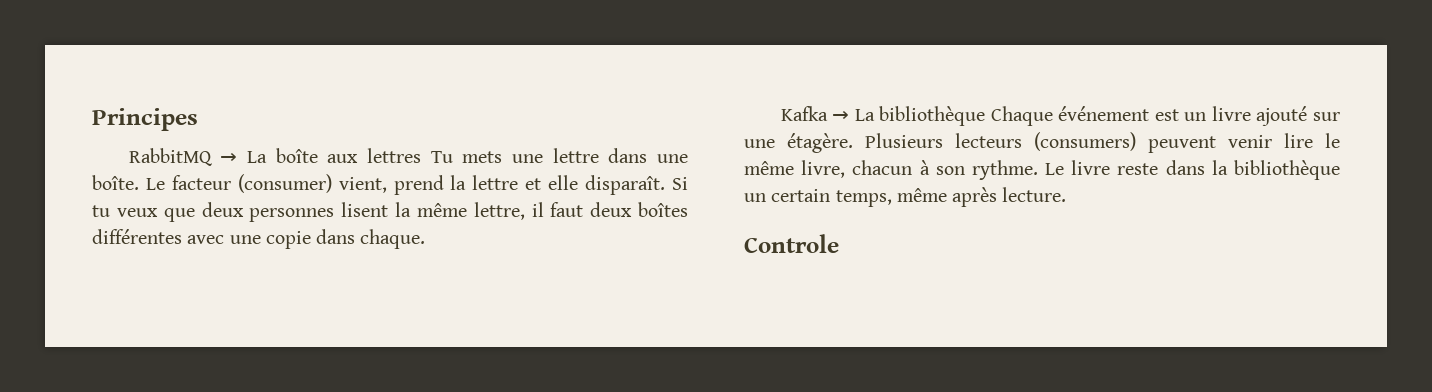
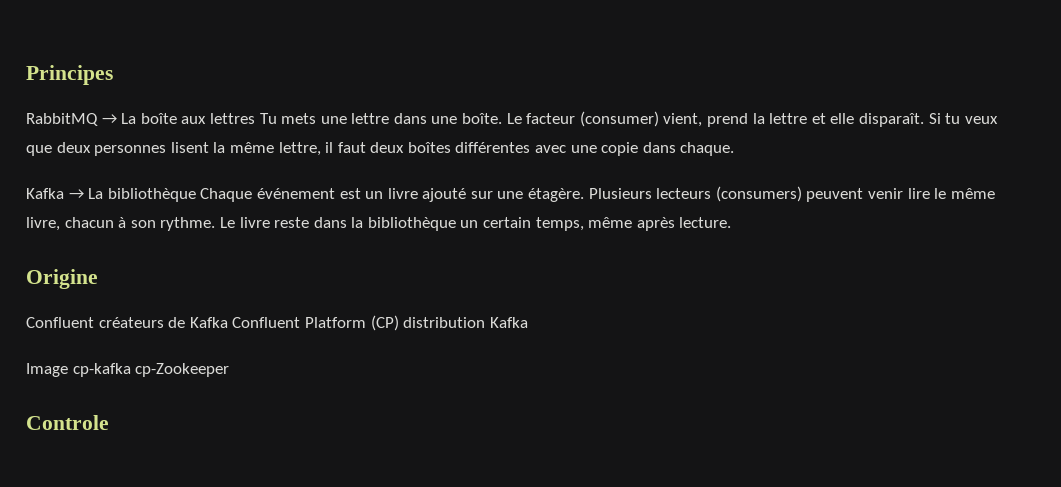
(1067, 194) none -> [26,269,98,289] [26,315,528,331] [26,363,230,377] // Origine // Confluent créateurs de Kafka Confluent Platform (CP) distribution Kafka // Image cp-kafka cp-Zookeeper

